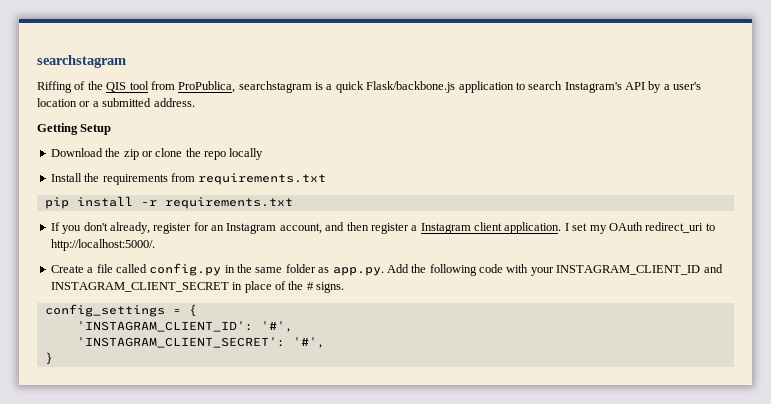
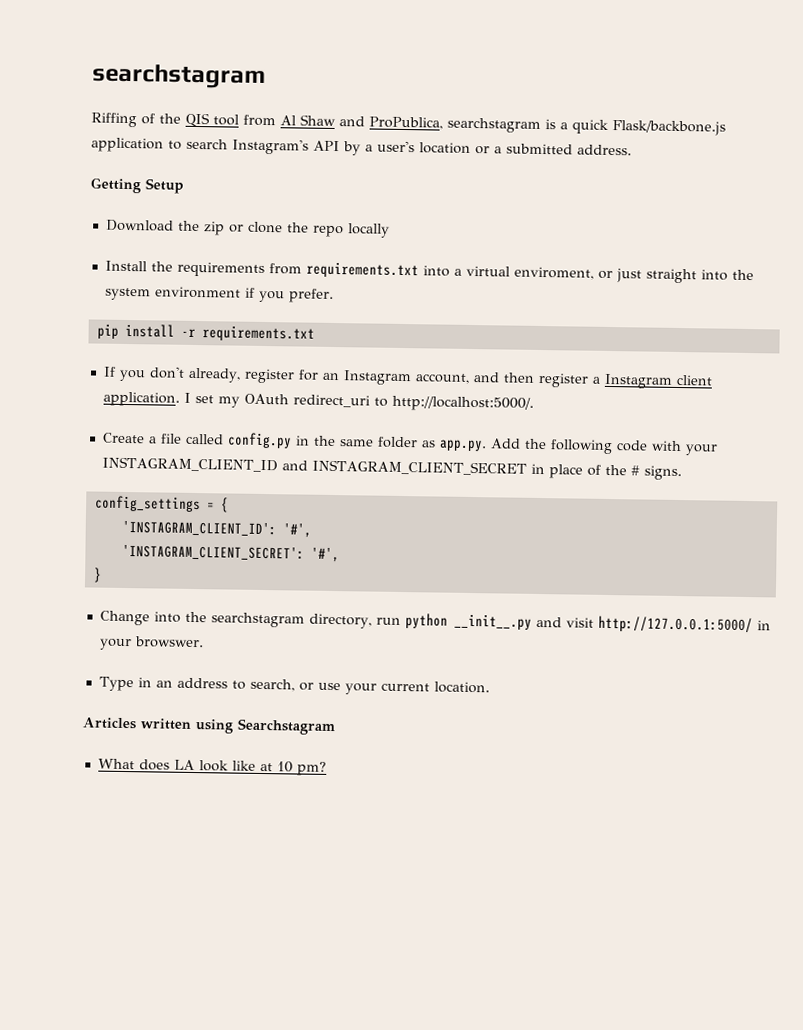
(175, 85) none -> [280,114,365,127] Al Shaw and
(327, 179) none -> [422,265,754,284] [104,286,334,303] into a virtual enviroment, or just straight into the system environment if you prefer.
(53, 358) none -> [99,610,771,634] [99,636,204,651] [98,676,490,695] [82,717,336,736] [97,758,327,776] // Change into the searchstagram directory, run python __init__.py and visit http://127.0.0.1:5000/ in your browswer. // Type in an address to search, or use your current location. // Articles written using Searchstagram // What does LA look like at 10 pm?

